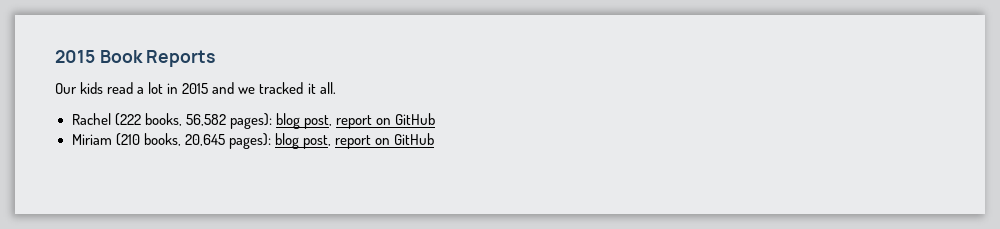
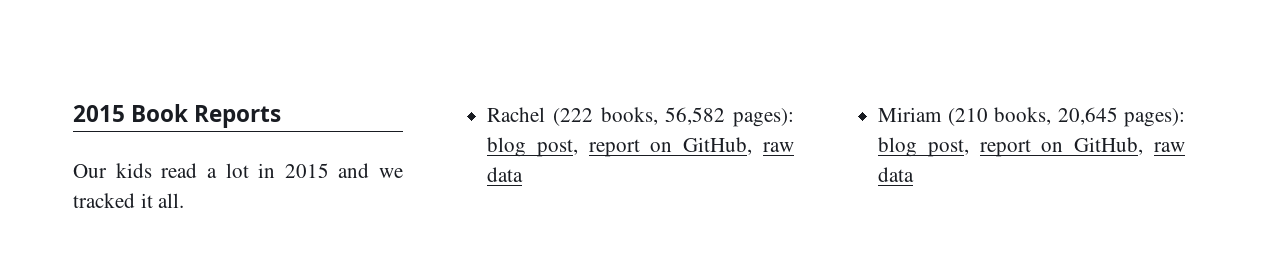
[394,113,435,125] GitHub -> [683,137,794,155] [487,167,524,182] GitHub, raw data
[393,133,434,145] GitHub -> [1074,137,1185,155] [878,167,915,182] GitHub, raw data

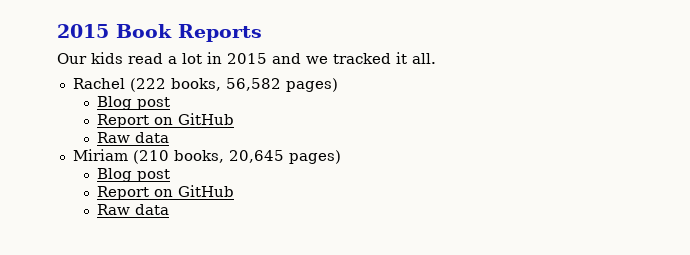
[733,108,794,127] [487,137,794,157] pages): blog post, report on GitHub, raw -> [285,78,338,92] [96,96,170,110] [96,113,234,128] [96,132,130,143] pages) // Blog post // Report on GitHub // Raw
[1124,108,1185,127] [878,137,1185,157] pages): blog post, report on GitHub, raw -> [288,150,341,164] [96,168,170,182] [96,185,234,200] [96,204,130,215] pages) // Blog post // Report on GitHub // Raw

